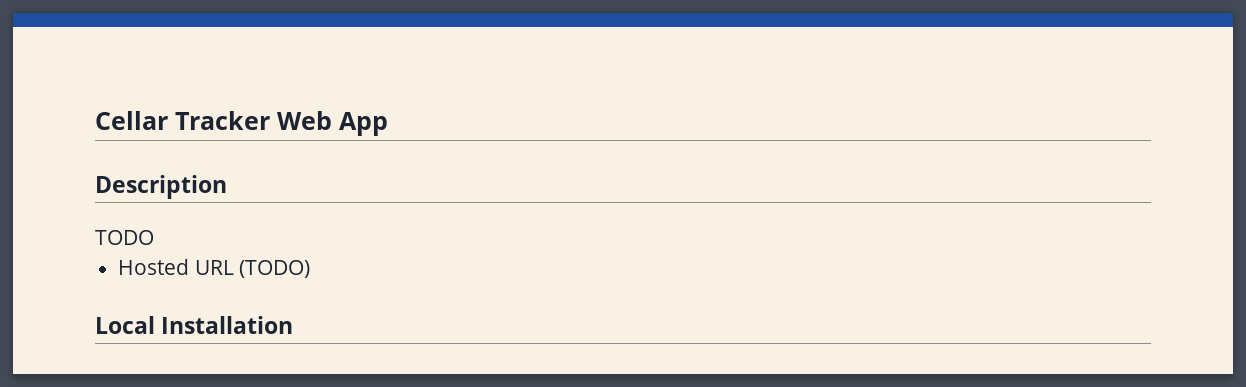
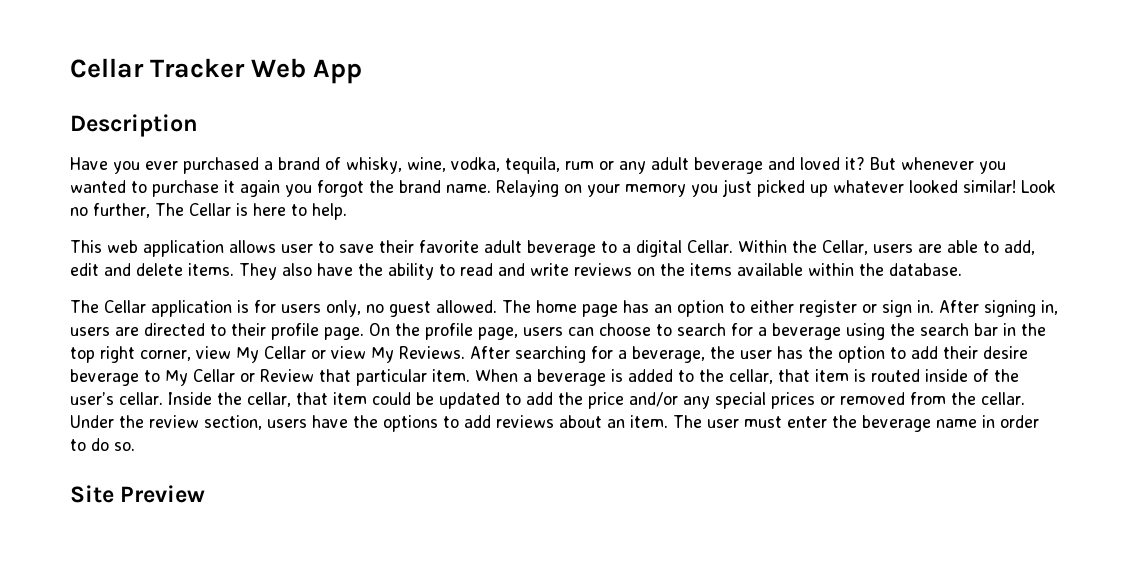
[95,230,154,245] [118,259,311,278] [95,316,294,334] TODO // Hosted URL (TODO) // Local Installation -> [70,157,1006,174] [70,179,1056,197] [70,203,347,220] [70,240,1035,257] [70,263,962,280] [70,300,1058,317] [70,323,1046,340] [70,346,1028,363] [70,369,1019,386] [70,392,1025,409] [70,415,1039,432] [70,438,135,451] [70,485,206,503] Have you ever purchased a brand of whisky, wine, vodka, tequila, rum or any adult beverage and loved it? But whenever you wanted to purchase it again you forgot the brand name. Relaying on your memory you just picked up whatever looked similar! Look no further, The Cellar is here to help. // This web application allows user to save their favorite adult beverage to a digital Cellar. Within the Cellar, users are able to add, edit and delete items. They also have the ability to read and write reviews on the items available within the database. // The Cellar application is for users only, no guest allowed. The home page has an option to either register or sign in. After signing in, users are directed to their profile page. On the profile page, users can choose to search for a beverage using the search bar in the top right corner, view My Cellar or view My Reviews. After searching for a beverage, the user has the option to add their desire beverage to My Cellar or Review that particular item. When a beverage is added to the cellar, that item is routed inside of the user’s cellar. Inside the cellar, that item could be updated to add the price and/or any special prices or removed from the cellar. Under the review section, users have the options to add reviews about an item. The user must enter the beverage name in order to do so. // Site Preview

